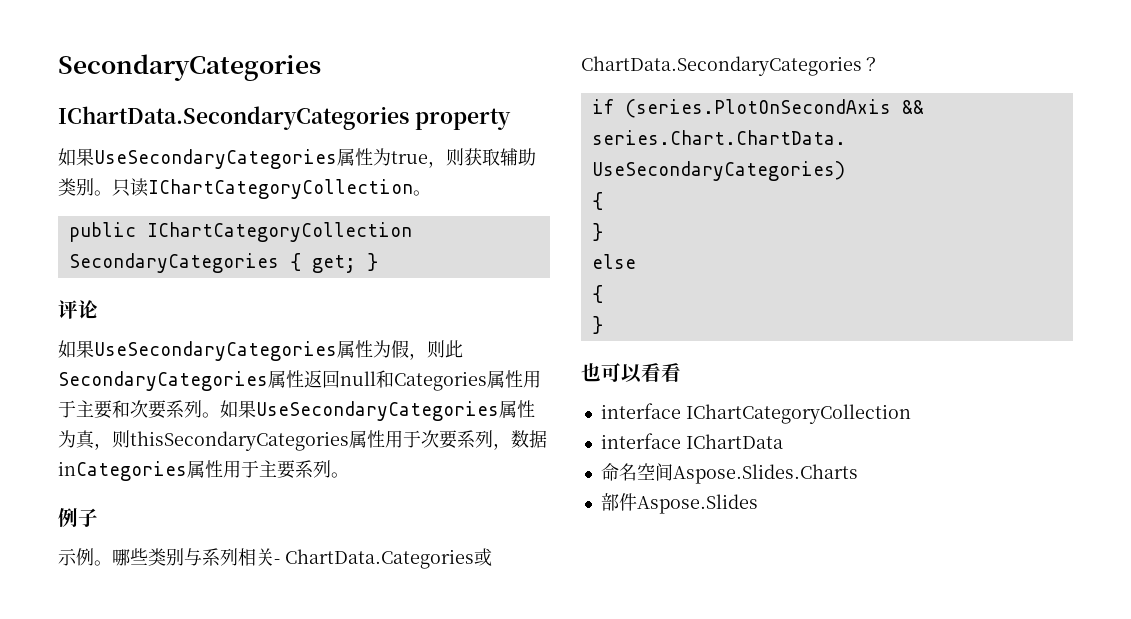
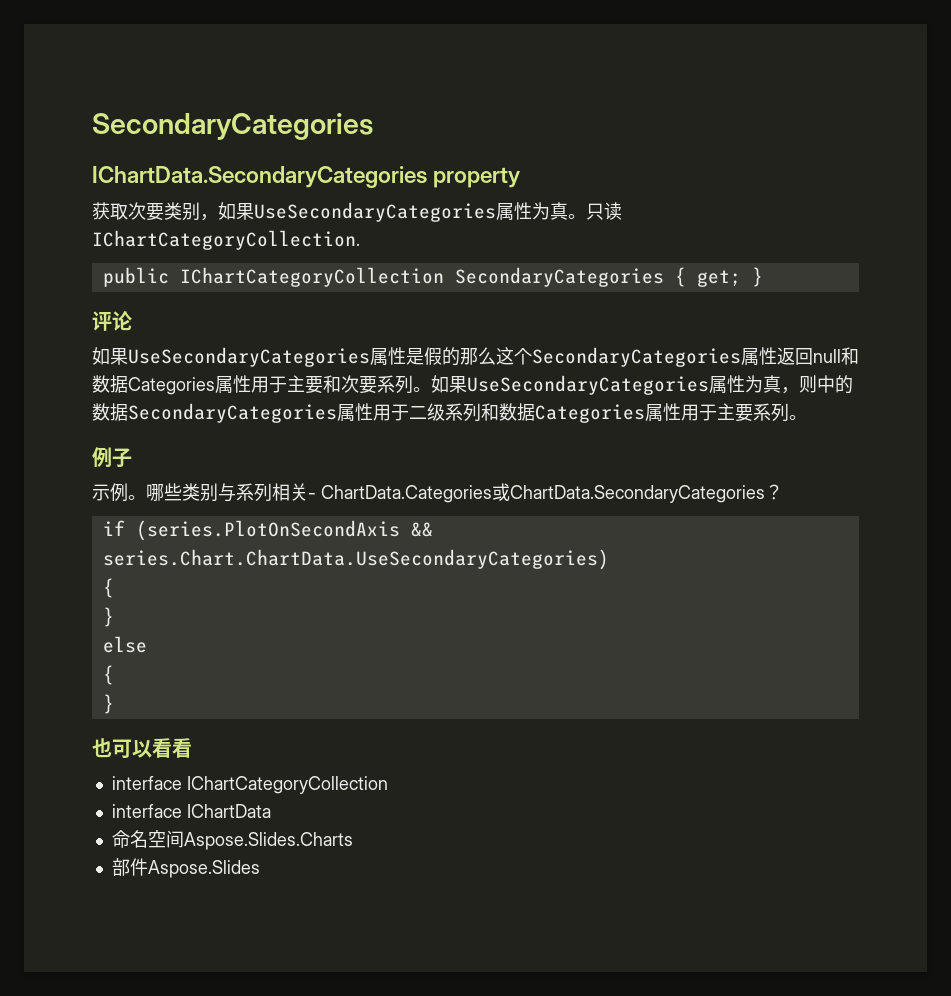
[58,148,536,169] [58,178,431,199] 如果UseSecondaryCategories属性为true，则获取辅助类别。只读IChartCategoryCollection。 -> [92,202,622,222] [92,230,360,250] 获取次要类别，如果UseSecondaryCategories属性为真。只读IChartCategoryCollection.
[373,340,463,360] 为假，则此 -> [406,347,532,366] 是假的那么这个
(394, 379) none -> [92,375,128,393] 数据
[130,430,547,451] [58,461,187,481] thisSecondaryCategories属性用于次要系列，数据inCategories -> [817,375,853,394] [92,403,645,423] 中的数据SecondaryCategories属性用于二级系列和数据Categories

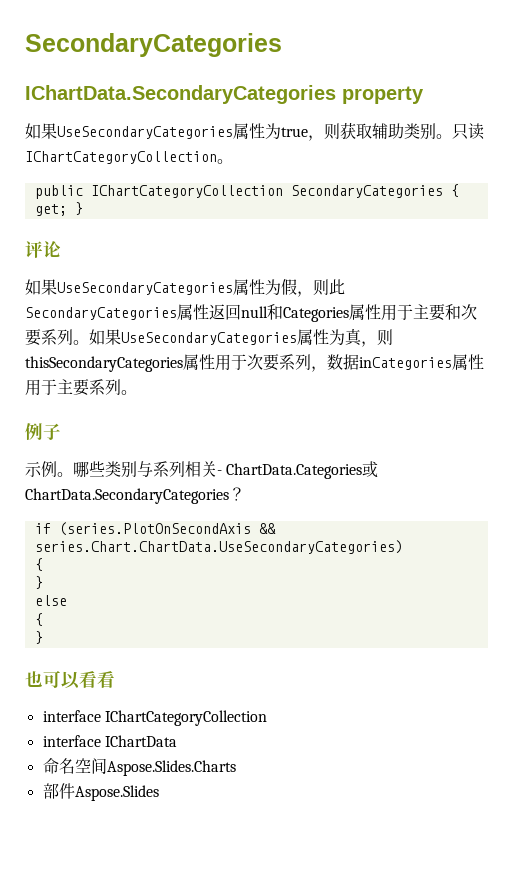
[92,202,622,222] [92,230,360,250] 获取次要类别，如果UseSecondaryCategories属性为真。只读IChartCategoryCollection. -> [25,122,484,141] [25,151,233,164] 如果UseSecondaryCategories属性为true，则获取辅助类别。只读IChartCategoryCollection。
[406,347,532,366] 是假的那么这个 -> [265,279,345,297] 为假，则此
[92,375,128,393] 数据 -> (283, 312) none
[817,375,853,394] [92,403,645,423] 中的数据SecondaryCategories属性用于二级系列和数据Categories -> [25,354,452,372] thisSecondaryCategories属性用于次要系列，数据inCategories

